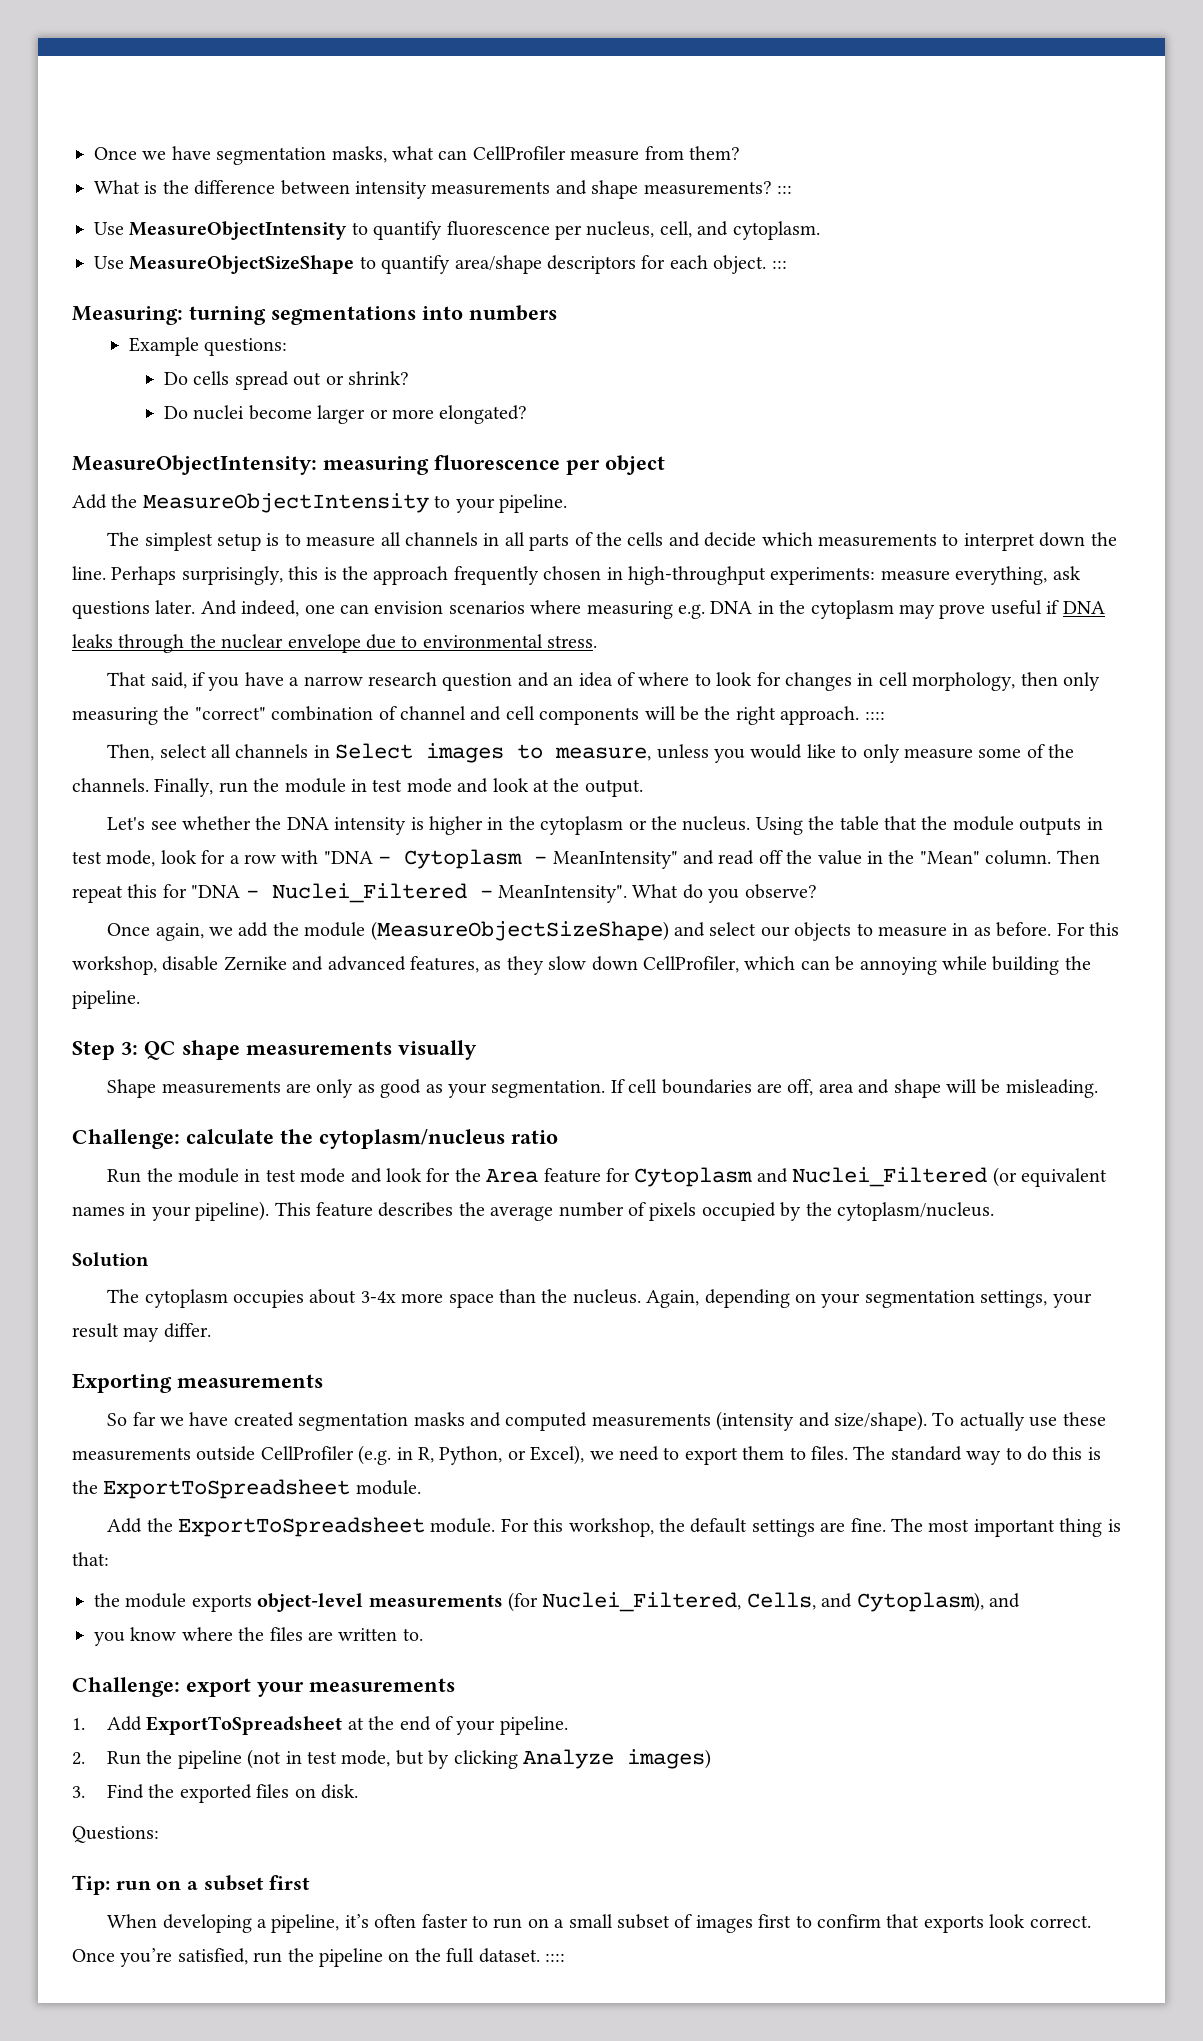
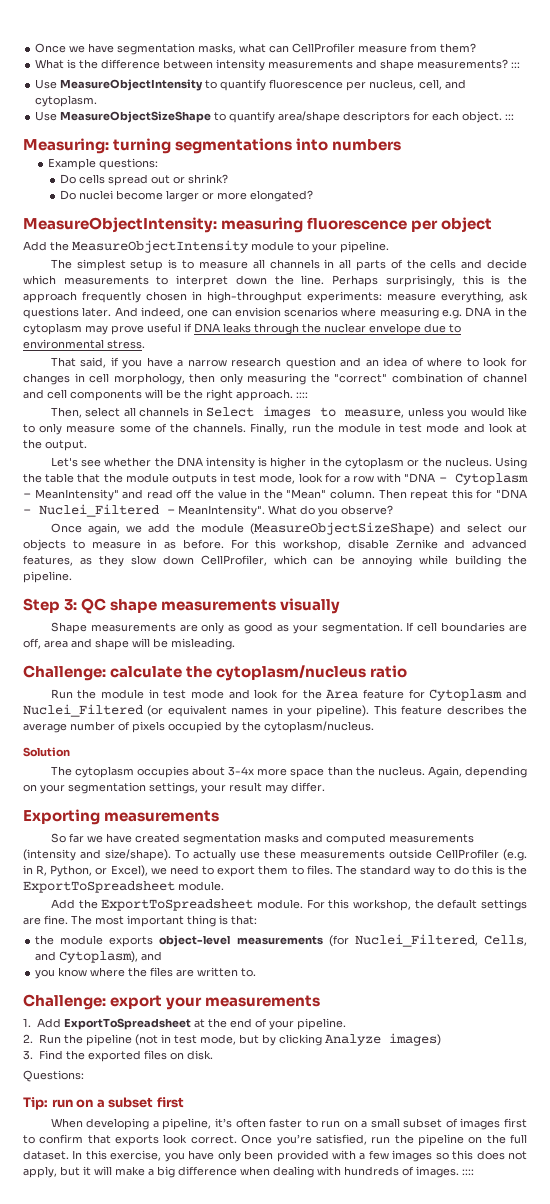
(429, 503) none -> [251,241,294,251] module
(540, 1955) none -> [72,1150,527,1162] [23,1166,459,1178] In this exercise, you have only been provided with a few images so this does not apply, but it will make a big difference when dealing with hundreds of images.

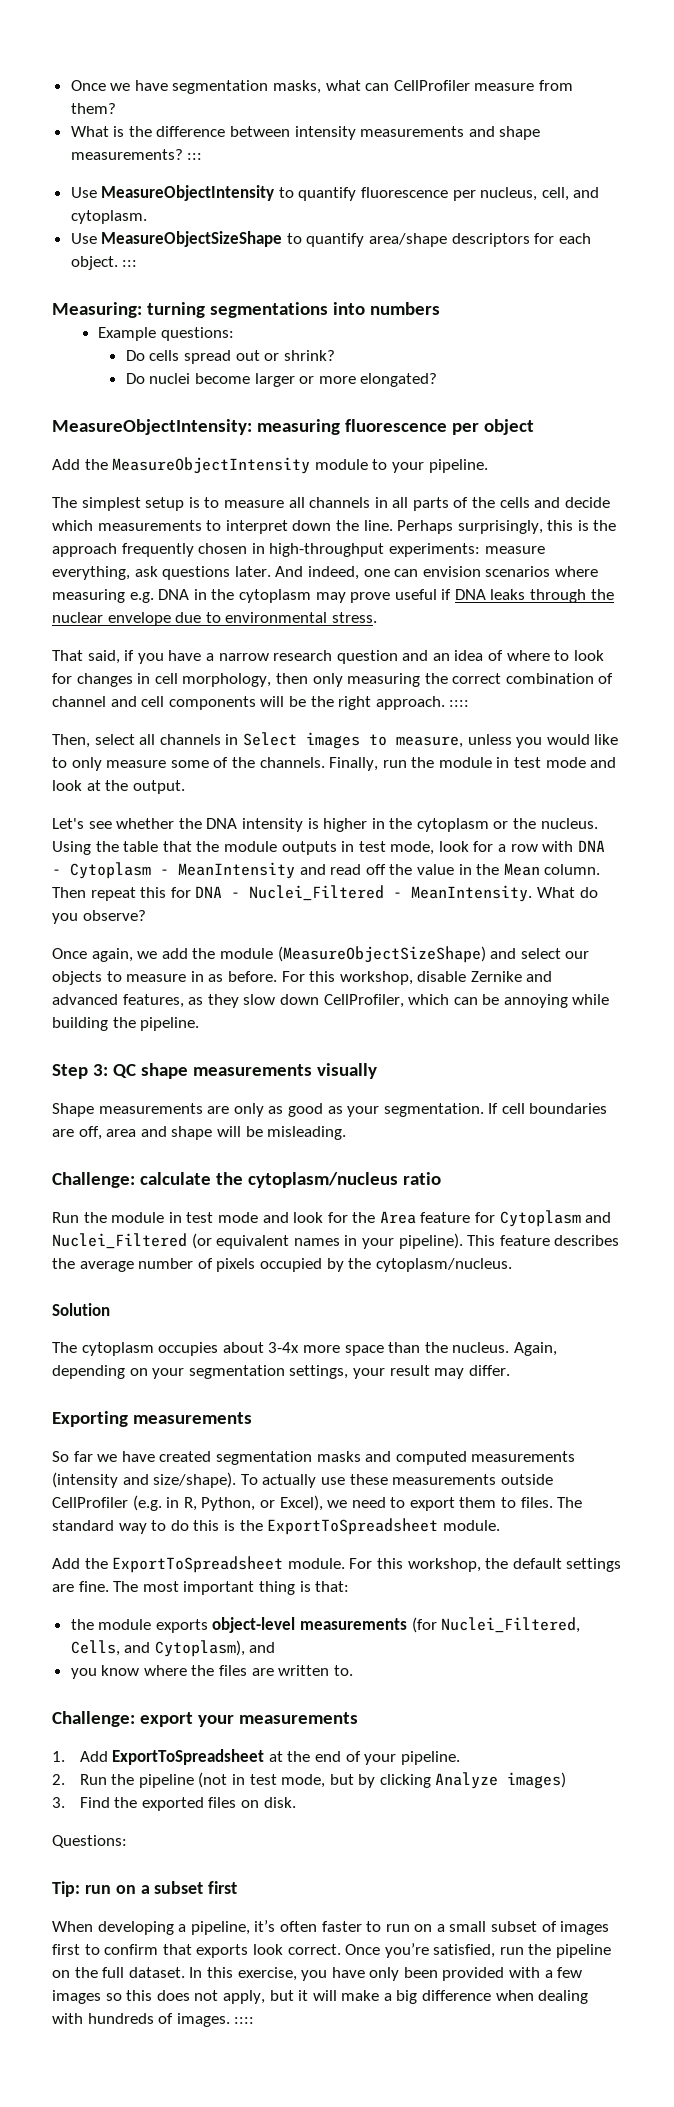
[334,373,388,383] "correct" -> [452,673,502,684] correct
[404,473,436,483] "DNA -> [577,840,605,852] DNA
[34,489,119,501] MeanIntensity" -> [178,862,295,879] MeanIntensity
[286,489,327,499] "Mean" -> [503,863,540,876] Mean
[496,489,528,499] "DNA -> [195,886,223,898] DNA
[178,505,265,517] MeanIntensity". -> [411,885,533,902] MeanIntensity.

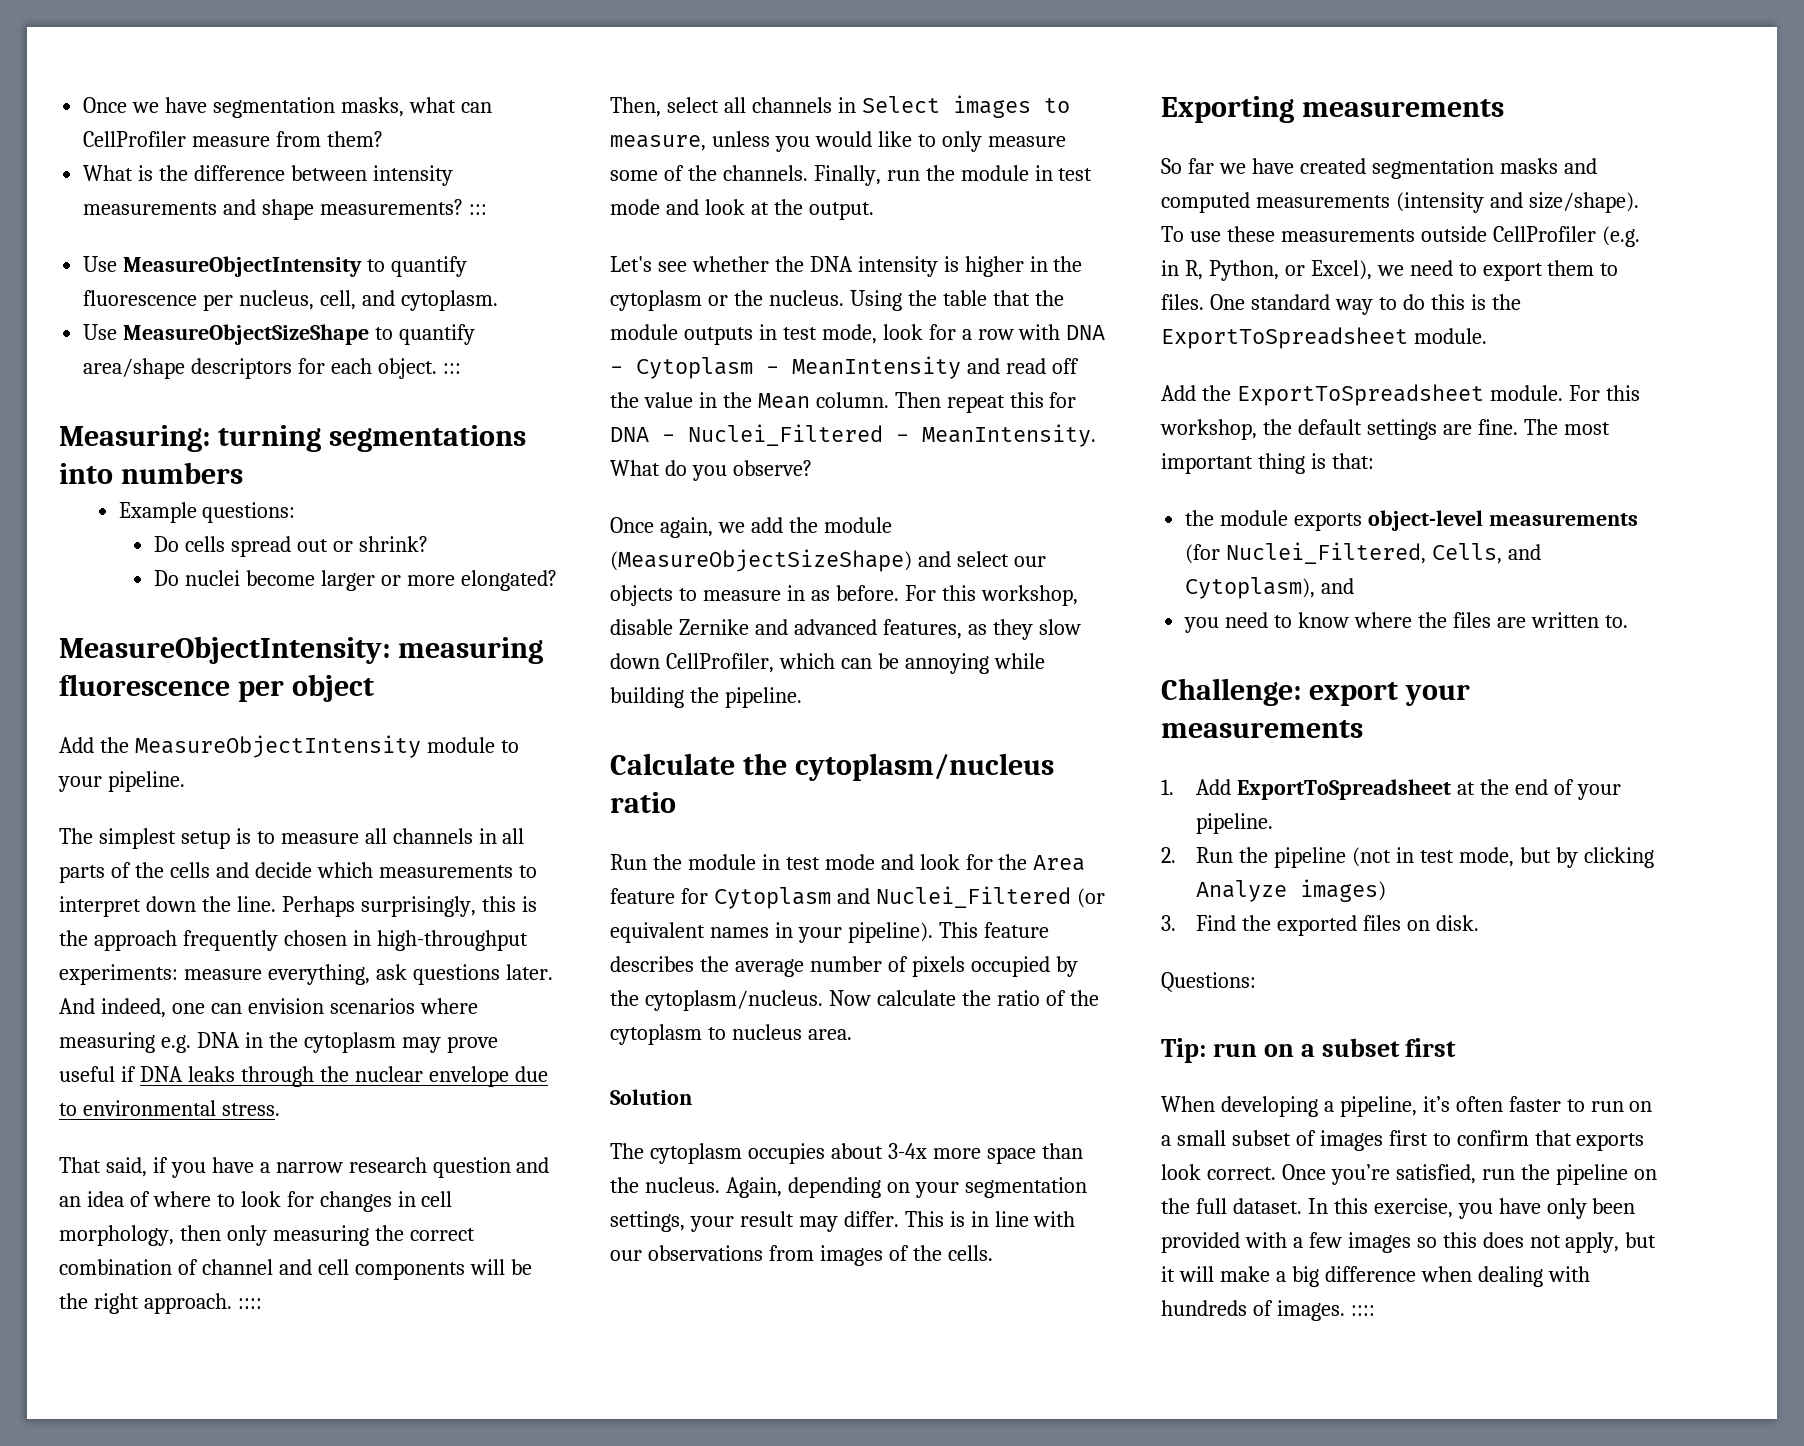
[52,1063,377,1079] [52,1103,608,1117] [52,1126,347,1140] [52,1172,211,1188] Step 3: QC shape measurements visually // Shape measurements are only as good as your segmentation. If cell boundaries are off, area and shape will be misleading. // Challenge: calculate -> [610,753,735,775] Calculate
(512, 1265) none -> [828,990,1099,1006] [610,1024,852,1045] Now calculate the ratio of the cytoplasm to nucleus area.
(510, 1370) none -> [904,1211,1076,1227] [610,1245,993,1266] This is in line with our observations from images of the cells.
[262,1474,317,1488] actually -> (1184, 234) none
[557,1497,583,1508] The -> [1209,294,1245,310] One
(97, 1673) none -> [1225,612,1293,628] need to

